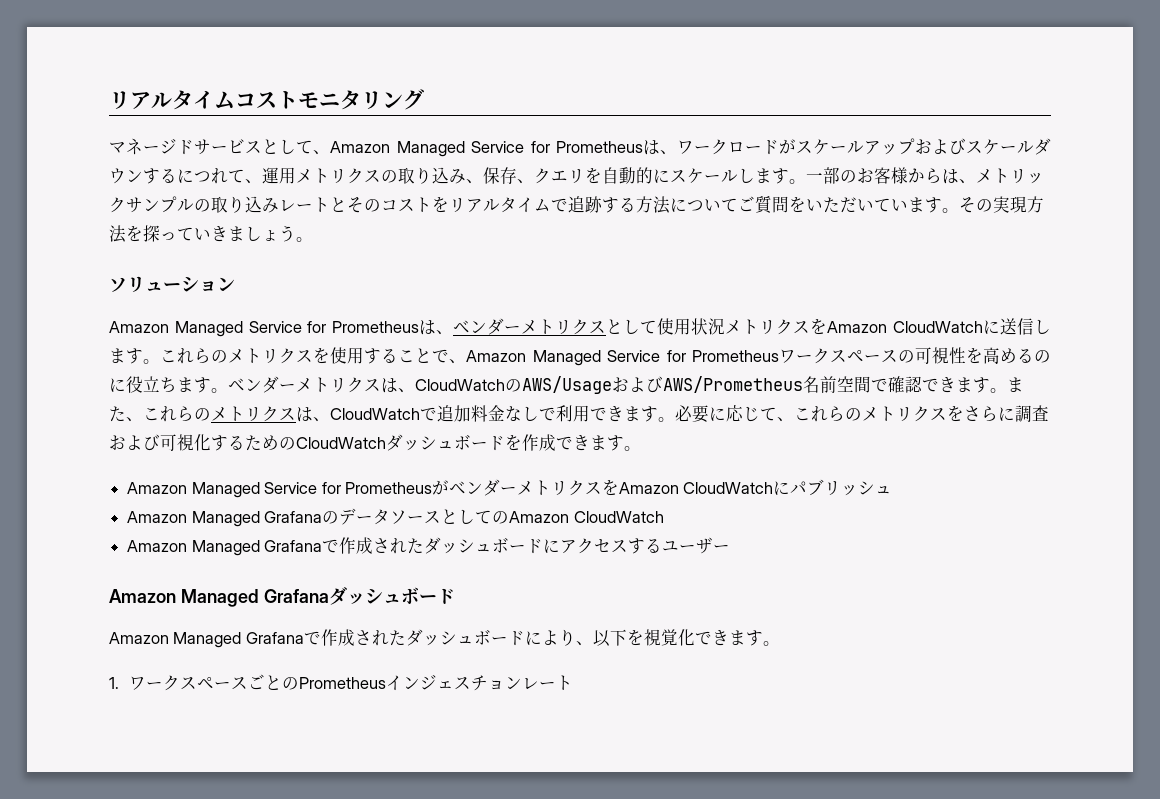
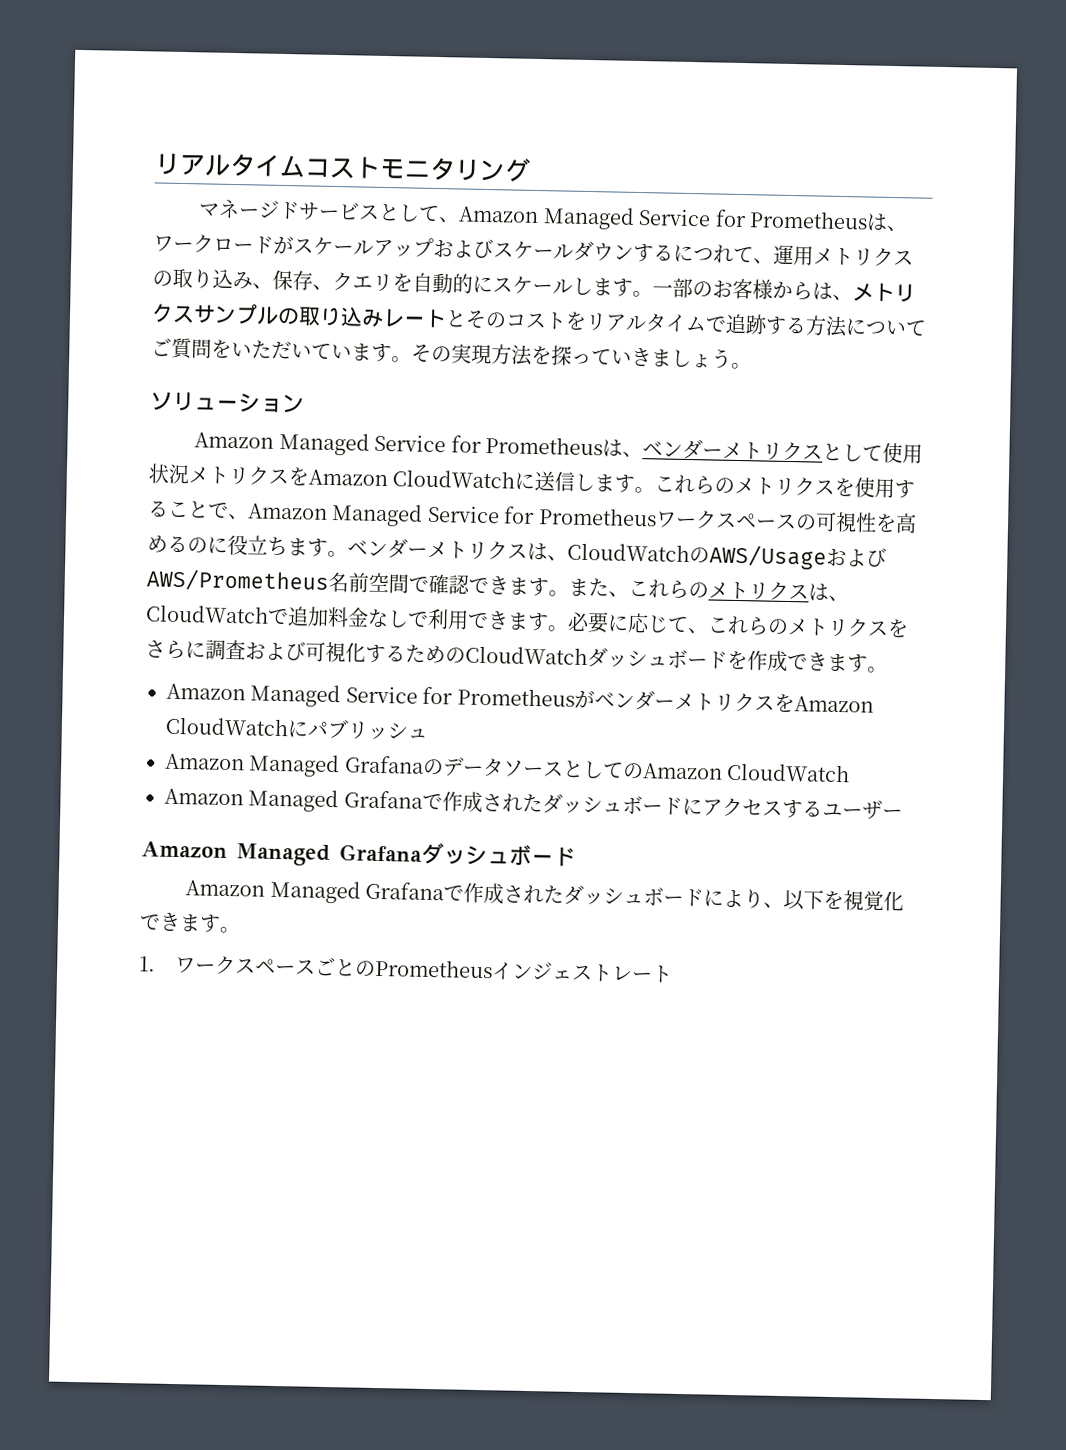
[1027,172,1044,184] [109,197,126,213] ック -> [151,303,195,324] クス
[471,675,523,691] チョン -> [591,964,614,982] ト

